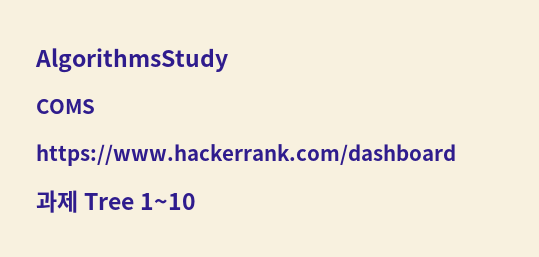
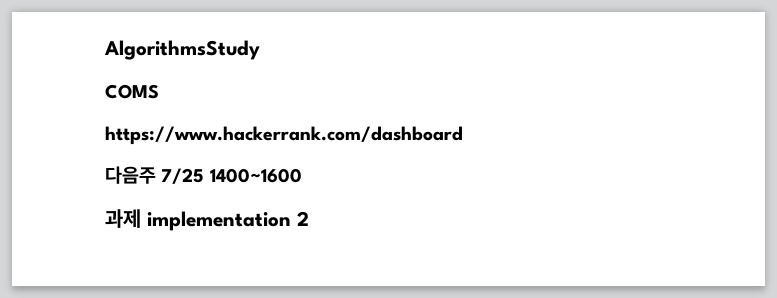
(456, 155) none -> [105,166,302,184] // 다음주 7/25 1400~1600
[84,193,197,210] Tree 1~10 -> [147,211,309,231] implementation 2

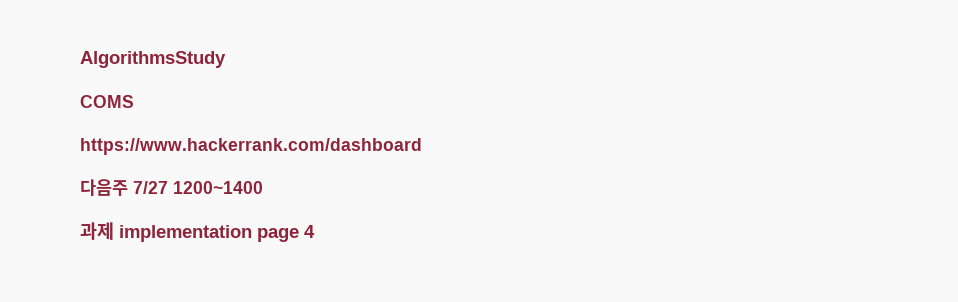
[161,168,302,184] 7/25 1400~1600 -> [133,181,263,194] 7/27 1200~1400
[297,211,309,226] 2 -> [257,225,315,242] page 4

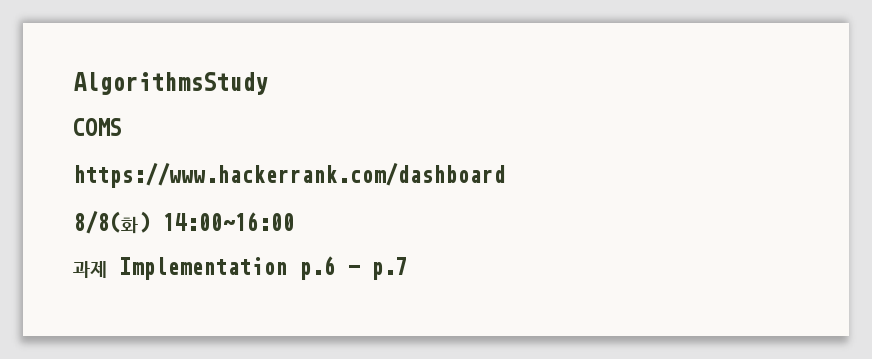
[80,179,263,196] [80,222,315,242] 다음주 7/27 1200~1400 // 과제 implementation page 4 -> [73,210,294,234] [73,256,407,280] 8/8(화) 14:00~16:00 // 과제 Implementation p.6 - p.7

